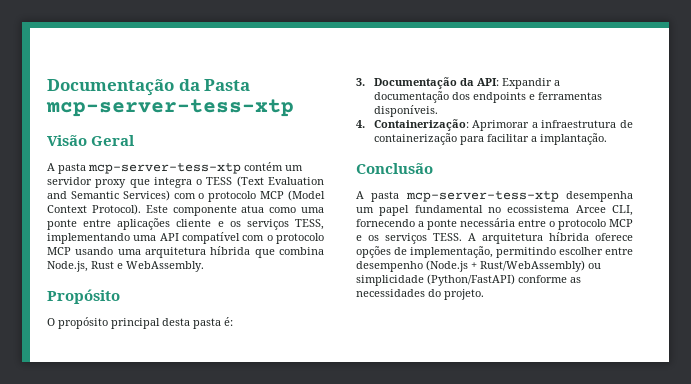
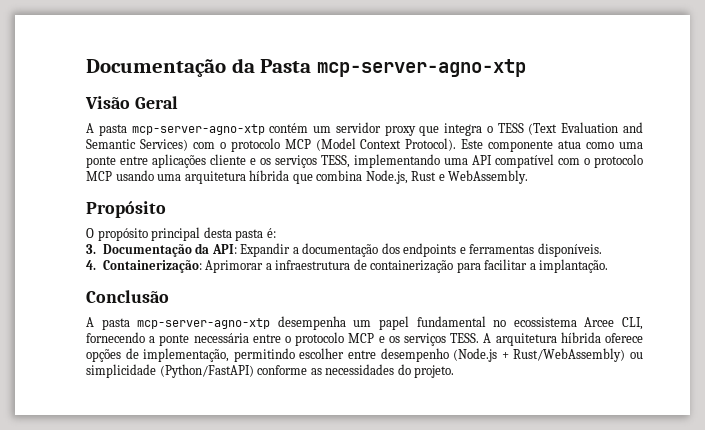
[46,99,294,117] mcp-server-tess-xtp -> [316,59,526,77] mcp-server-agno-xtp
[88,163,241,174] mcp-server-tess-xtp -> [131,124,265,135] mcp-server-agno-xtp
[405,191,559,202] mcp-server-tess-xtp -> [137,318,271,329] mcp-server-agno-xtp

